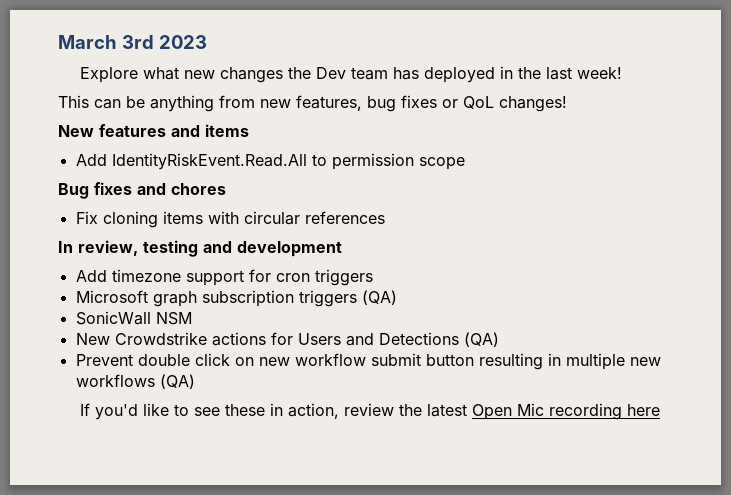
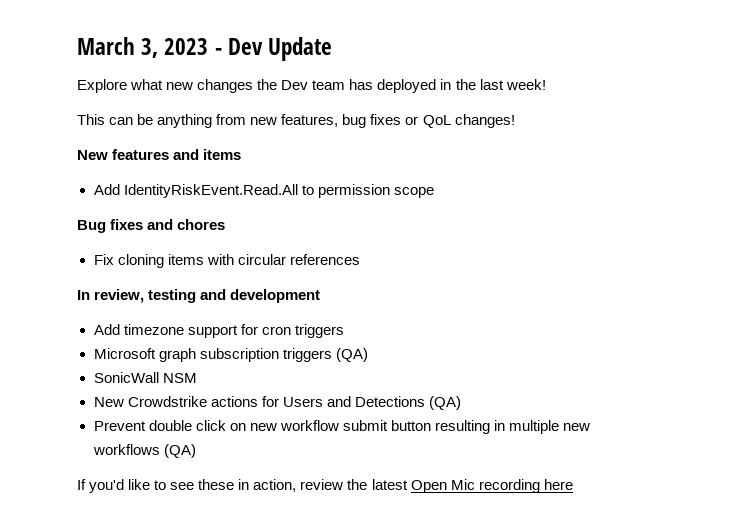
[121,35,154,49] 3rd -> [141,38,159,58] 3,
(207, 42) none -> [214,37,333,61] - Dev Update

